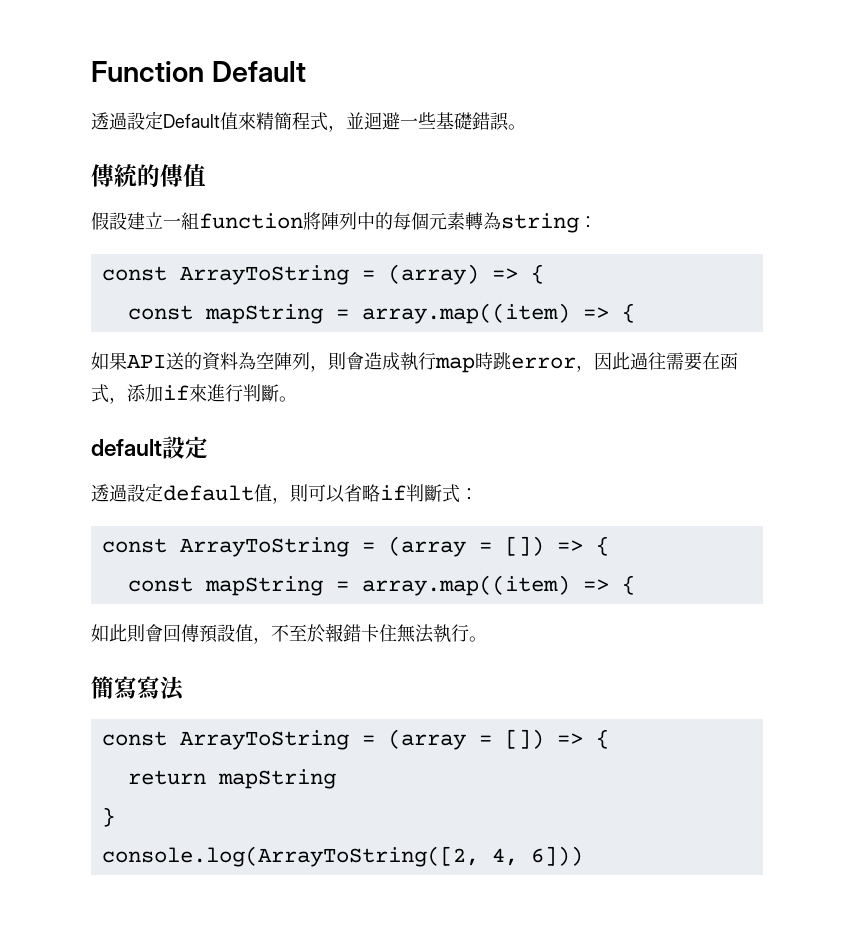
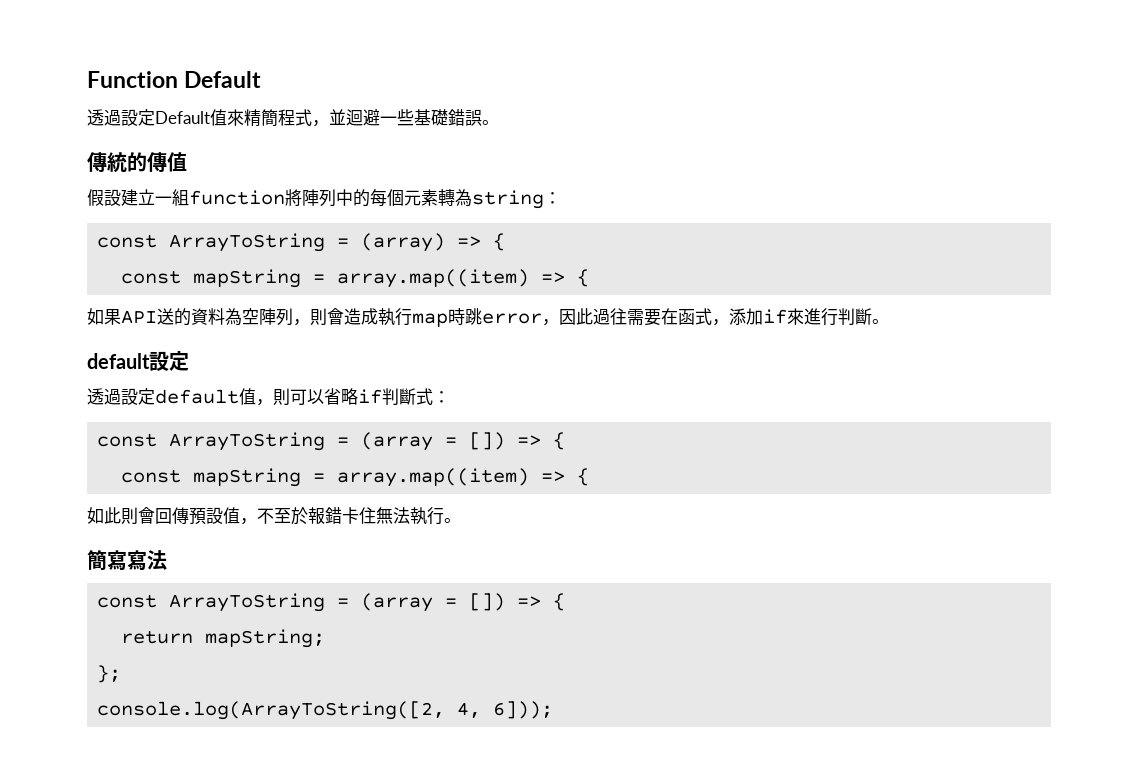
[217,769,336,789] [101,807,115,827] mapString // } -> [205,629,326,648] [97,665,122,683] mapString; // };
[530,846,583,866] 6])) -> [493,701,554,719] 6]));

